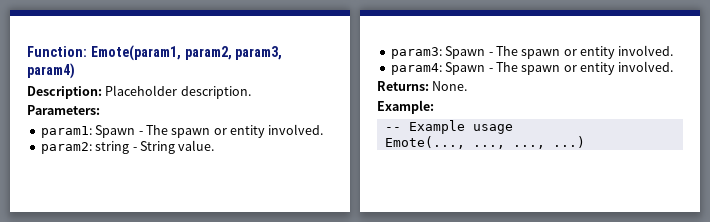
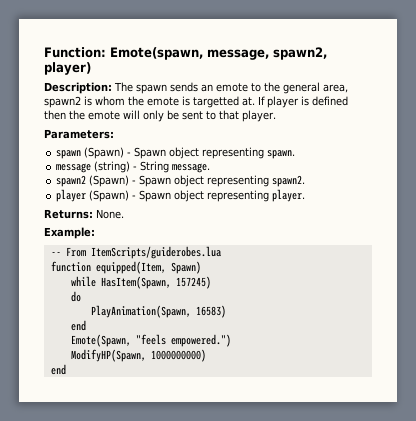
[90,45,283,61] [27,63,75,79] [27,85,251,99] [27,105,100,115] [40,124,324,138] [40,140,215,154] [390,45,674,59] [390,61,674,75] [377,81,468,91] [377,100,434,114] [384,120,513,134] [384,136,585,149] Emote(param1, param2, param3, param4) // Description: Placeholder description. // Parameters: // param1: Spawn - The spawn or entity involved. // param2: string - String value. // param3: Spawn - The spawn or entity involved. // param4: Spawn - The spawn or entity involved. // Returns: None. // Example: // -- Example usage // Emote(..., ..., ..., ...) -> [110,47,327,60] [44,62,91,75] [44,82,348,94] [44,96,348,108] [44,110,276,122] [44,129,114,139] [56,147,296,159] [56,161,211,173] [56,175,306,187] [56,189,306,202] [44,209,124,219] [44,227,95,239] [50,246,221,259] [50,261,201,274] [70,276,211,289] [70,291,81,302] [90,305,226,318] [70,320,86,331] [70,334,231,347] [70,349,206,362] [50,364,66,375] Emote(spawn, message, spawn2, player) // Description: The spawn sends an emote to the general area, spawn2 is whom the emote is targetted at. If player is defined then the emote will only be sent to that player. // Parameters: // spawn (Spawn) - Spawn object representing spawn. // message (string) - String message. // spawn2 (Spawn) - Spawn object representing spawn2. // player (Spawn) - Spawn object representing player. // Returns: None. // Example: // -- From ItemScripts/guiderobes.lua // function equipped(Item, Spawn) // while HasItem(Spawn, 157245) // do // PlayAnimation(Spawn, 16583) // end // Emote(Spawn, "feels empowered.") // ModifyHP(Spawn, 1000000000) // end

